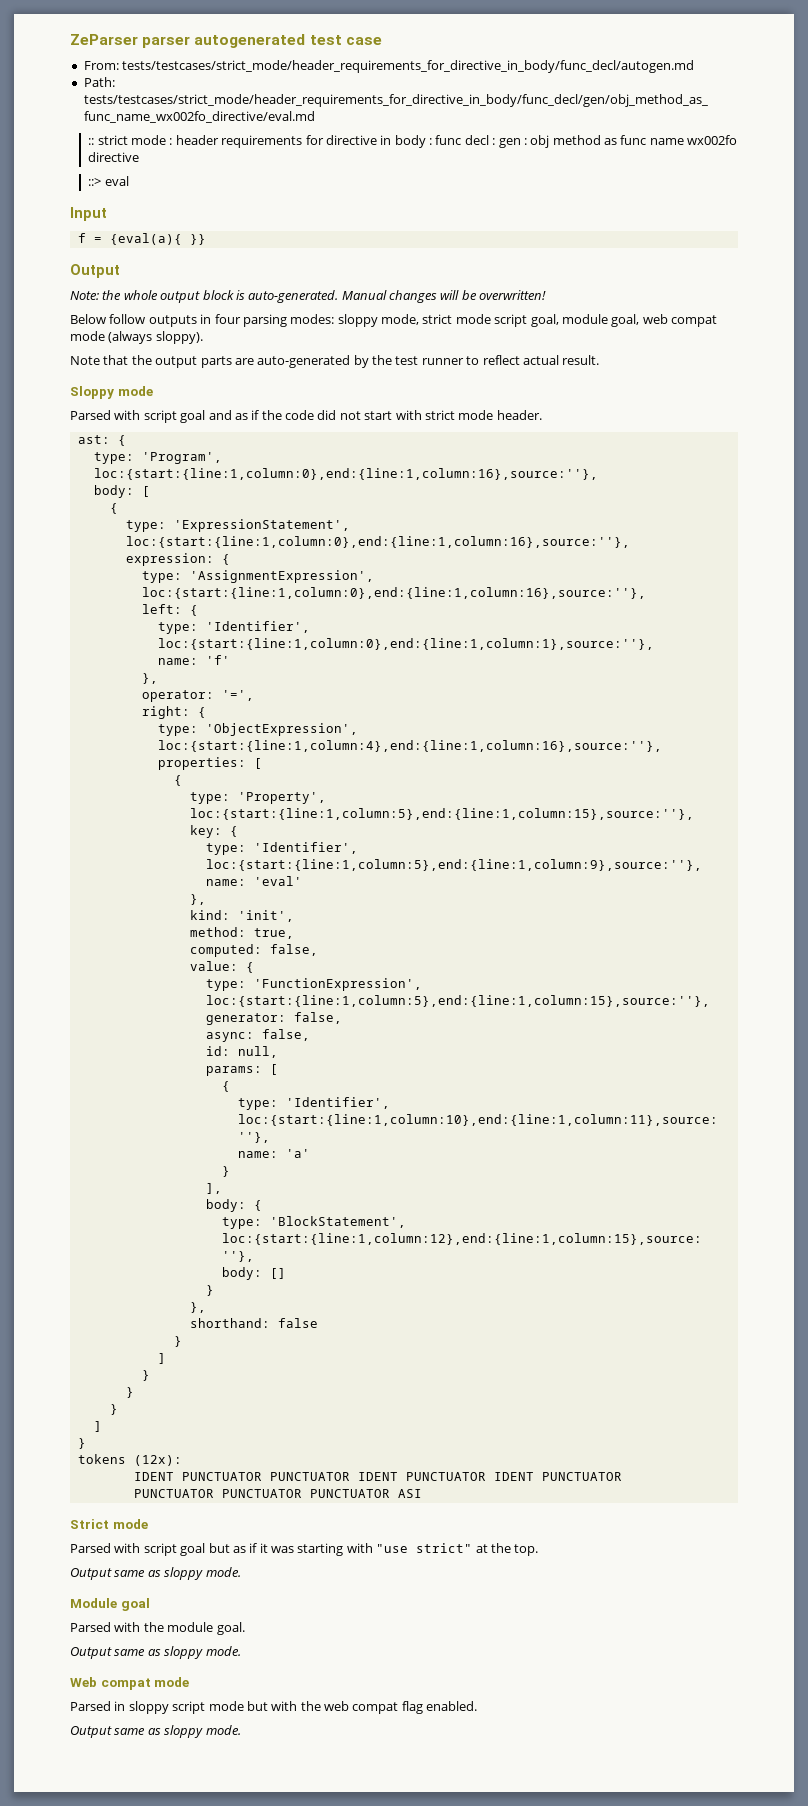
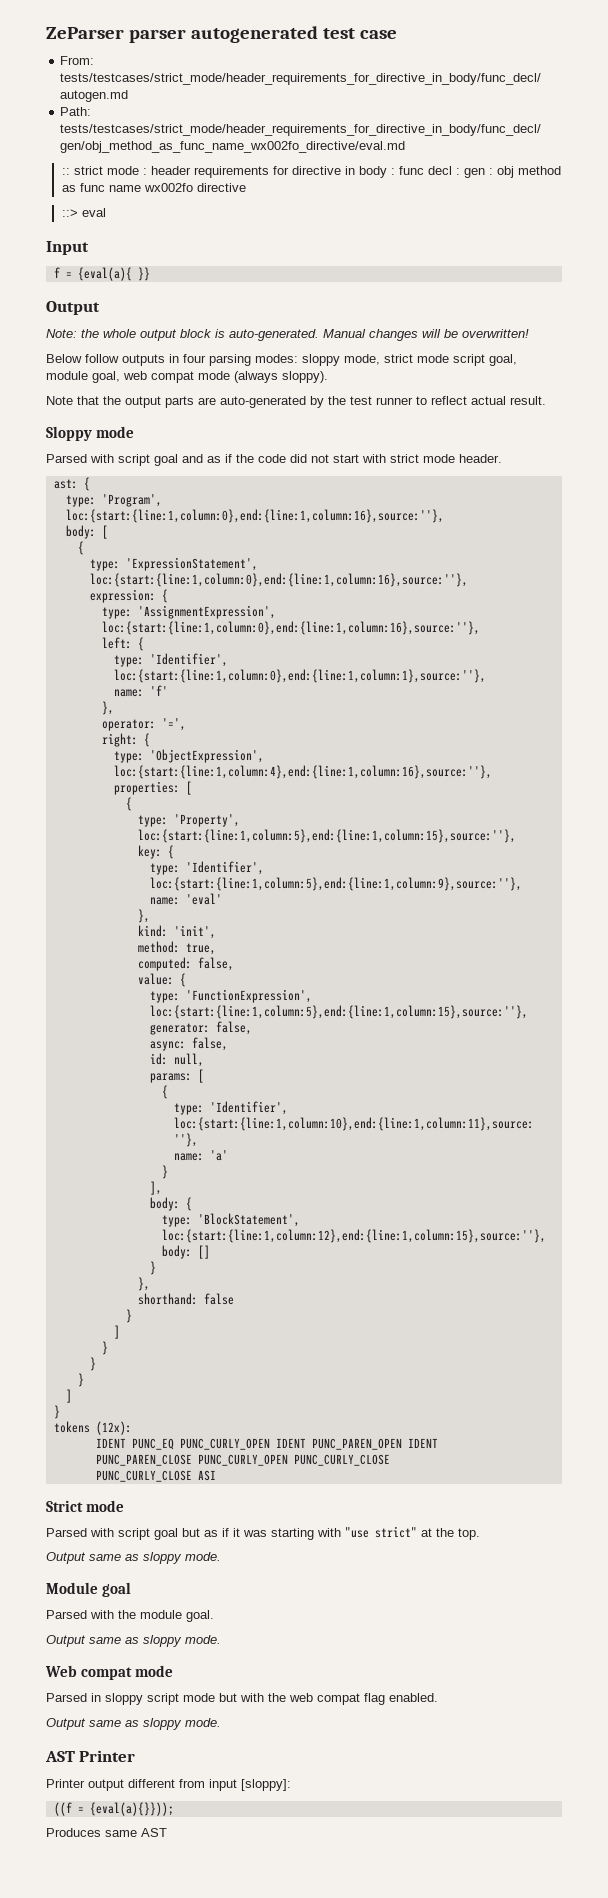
[181,1472,622,1481] [133,1489,390,1498] PUNCTUATOR PUNCTUATOR IDENT PUNCTUATOR IDENT PUNCTUATOR // PUNCTUATOR PUNCTUATOR PUNCTUATOR -> [131,1438,438,1450] [95,1454,390,1466] [95,1470,192,1482] PUNC_EQ PUNC_CURLY_OPEN IDENT PUNC_PAREN_OPEN IDENT // PUNC_PAREN_CLOSE PUNC_CURLY_OPEN PUNC_CURLY_CLOSE // PUNC_CURLY_CLOSE
(241, 1730) none -> [45,1750,136,1762] [46,1779,291,1791] [53,1802,174,1816] [46,1828,167,1837] // AST Printer // Printer output different from input [sloppy]: // ((f = {eval(a){}})); // Produces same AST

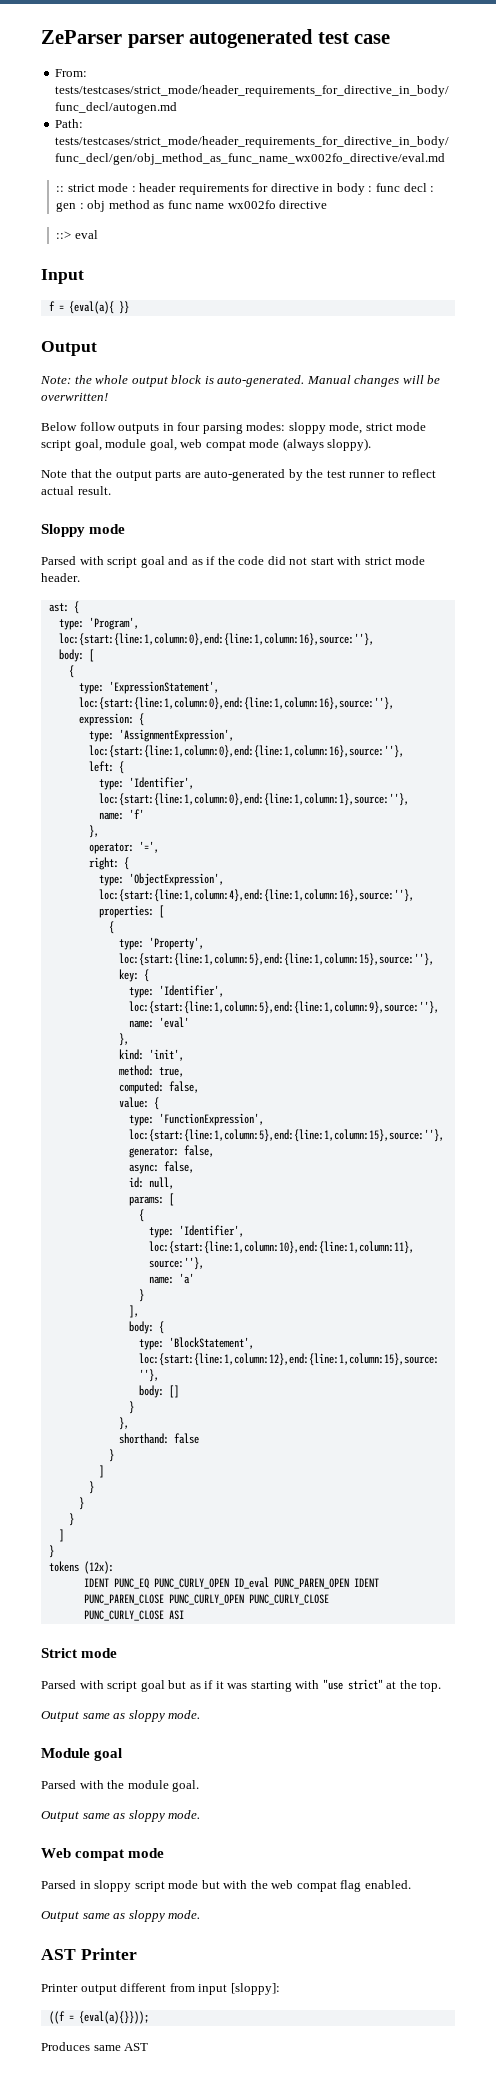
[275,1438,306,1448] IDENT -> [233,1577,269,1589] ID_eval

